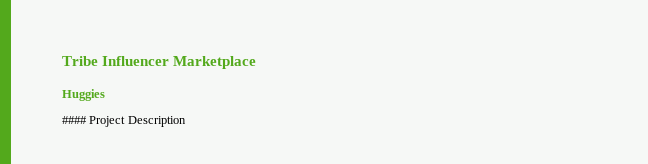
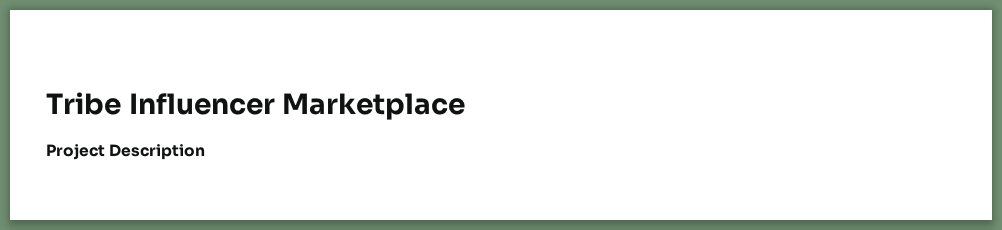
[62,89,105,101] [62,116,87,124] Huggies // #### -> (466, 106) none

